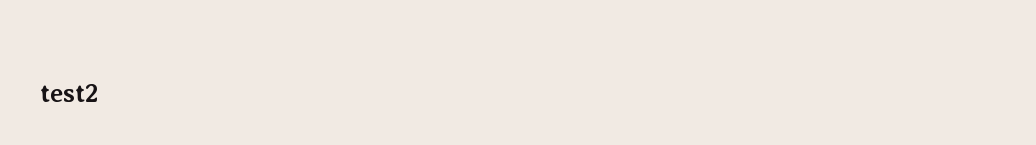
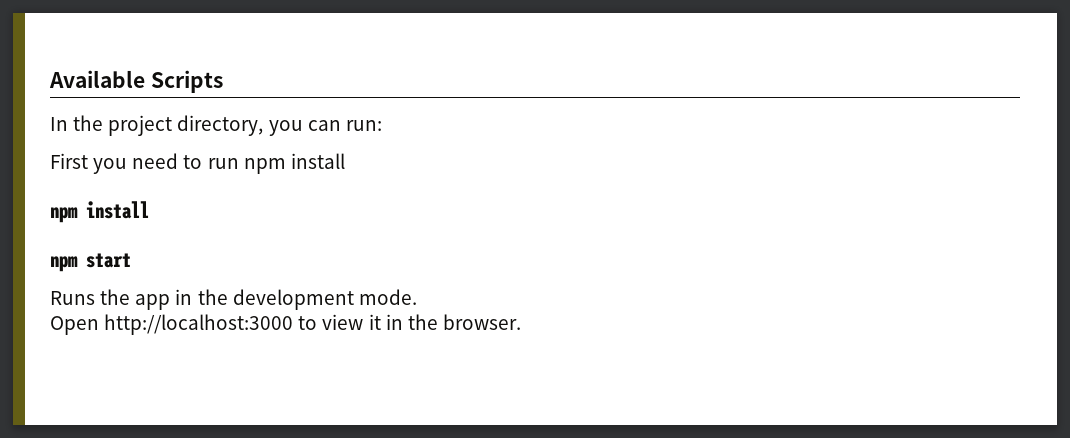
[40,84,98,102] test2 -> [49,70,223,93] [50,115,382,136] [50,153,345,174] [50,201,149,223] [50,253,131,272] [50,289,417,310] [50,314,521,335] Available Scripts // In the project directory, you can run: // First you need to run npm install // npm install // npm start // Runs the app in the development mode. // Open http://localhost:3000 to view it in the browser.

